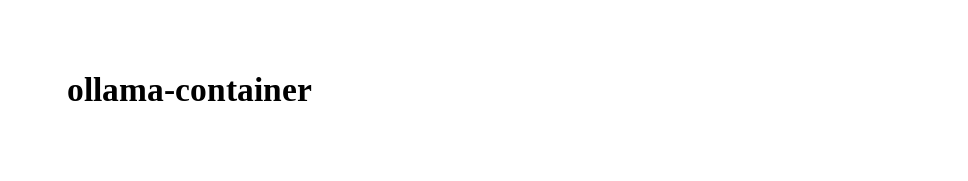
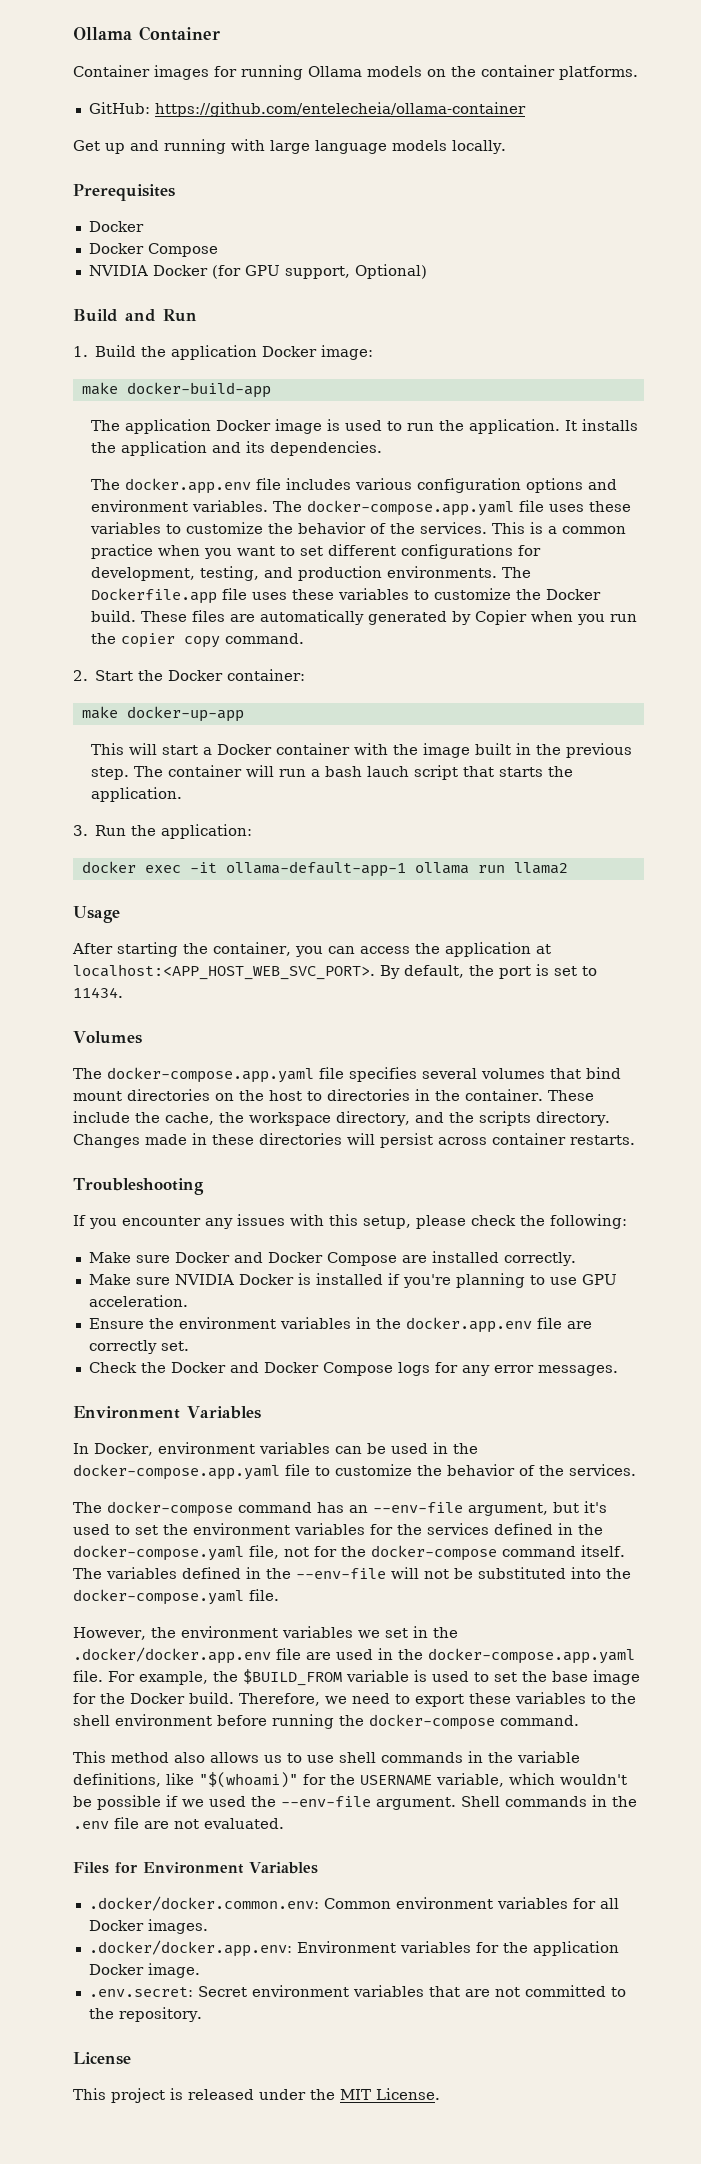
[67,77,312,101] ollama-container -> [73,26,220,41] [73,65,638,80] [88,102,526,117] [73,139,506,154] [73,184,175,201] [88,221,144,232] [88,243,218,257] [88,264,427,279] [73,309,197,322] [73,345,374,360] [81,382,271,398] [91,419,639,434] [91,441,383,456] [91,478,618,494] [91,500,632,516] [90,522,627,534] [91,544,542,559] [91,566,532,581] [91,588,602,604] [91,610,638,625] [91,633,305,648] [73,669,306,681] [81,706,244,722] [91,743,633,758] [91,765,574,780] [91,787,183,802] [73,824,253,839] [81,861,568,877] [73,906,120,923] [72,942,551,957] [73,964,597,980] [73,987,123,998] [73,1031,142,1044] [73,1067,621,1083] [73,1089,594,1101] [73,1111,610,1126] [73,1133,635,1148] [73,1178,204,1195] [73,1214,627,1229] [88,1251,576,1266] [88,1273,617,1288] [88,1295,188,1307] [88,1317,592,1333] [88,1340,189,1354] [88,1362,618,1376] [73,1406,261,1419] [73,1442,478,1456] [73,1464,636,1480] [73,1501,607,1517] [73,1523,603,1535] [73,1545,625,1561] [73,1567,631,1579] [73,1589,279,1605] [73,1626,458,1640] [73,1647,635,1664] [73,1669,640,1686] [73,1692,636,1707] [73,1714,579,1730] [73,1751,580,1763] [73,1772,627,1788] [73,1795,637,1810] [73,1817,284,1829] [73,1862,318,1874] [88,1896,619,1911] [88,1919,208,1934] [88,1940,619,1957] [88,1963,200,1978] [88,1985,626,1997] [88,2007,202,2022] [73,2052,131,2065] [73,2088,440,2103] Ollama Container // Container images for running Ollama models on the container platforms. // GitHub: https://github.com/entelecheia/ollama-container // Get up and running with large language models locally. // Prerequisites // Docker // Docker Compose // NVIDIA Docker (for GPU support, Optional) // Build and Run // 1. Build the application Docker image: // make docker-build-app // The application Docker image is used to run the application. It installs the application and its dependencies. // The docker.app.env file includes various configuration options and environment variables. The docker-compose.app.yaml file uses these variables to customize the behavior of the services. This is a common practice when you want to set different configurations for development, testing, and production environments. The Dockerfile.app file uses these variables to customize the Docker build. These files are automatically generated by Copier when you run the copier copy command. // 2. Start the Docker container: // make docker-up-app // This will start a Docker container with the image built in the previous step. The container will run a bash lauch script that starts the application. // 3. Run the application: // docker exec -it ollama-default-app-1 ollama run llama2 // Usage // After starting the container, you can access the application at localhost:<APP_HOST_WEB_SVC_PORT>. By default, the port is set to 11434. // Volumes // The docker-compose.app.yaml file specifies several volumes that bind mount directories on the host to directories in the container. These include the cache, the workspace directory, and the scripts directory. Changes made in these directories will persist across container restarts. // Troubleshooting // If you encounter any issues with this setup, please check the following: // Make sure Docker and Docker Compose are installed correctly. // Make sure NVIDIA Docker is installed if you're planning to use GPU acceleration. // Ensure the environment variables in the docker.app.env file are correctly set. // Check the Docker and Docker Compose logs for any error messages. // Environment Variables // In Docker, environment variables can be used in the docker-compose.app.yaml file to customize the behavior of the services. // The docker-compose command has an --env-file argument, but it's used to set the environment variables for the services defined in the docker-compose.yaml file, not for the docker-compose command itself. The variables defined in the --env-file will not be substituted into the docker-compose.yaml file. // However, the environment variables we set in the .docker/docker.app.env file are used in the docker-compose.app.yaml file. For example, the $BUILD_FROM variable is used to set the base image for the Docker build. Therefore, we need to export these variables to the shell environment before running the docker-compose command. // This method also allows us to use shell commands in the variable definitions, like "$(whoami)" for the USERNAME variable, which wouldn't be possible if we used the --env-file argument. Shell commands in the .env file are not evaluated. // Files for Environment Variables // .docker/docker.common.env: Common environment variables for all Docker images. // .docker/docker.app.env: Environment variables for the application Docker image. // .env.secret: Secret environment variables that are not committed to the repository. // License // This project is released under the MIT License.

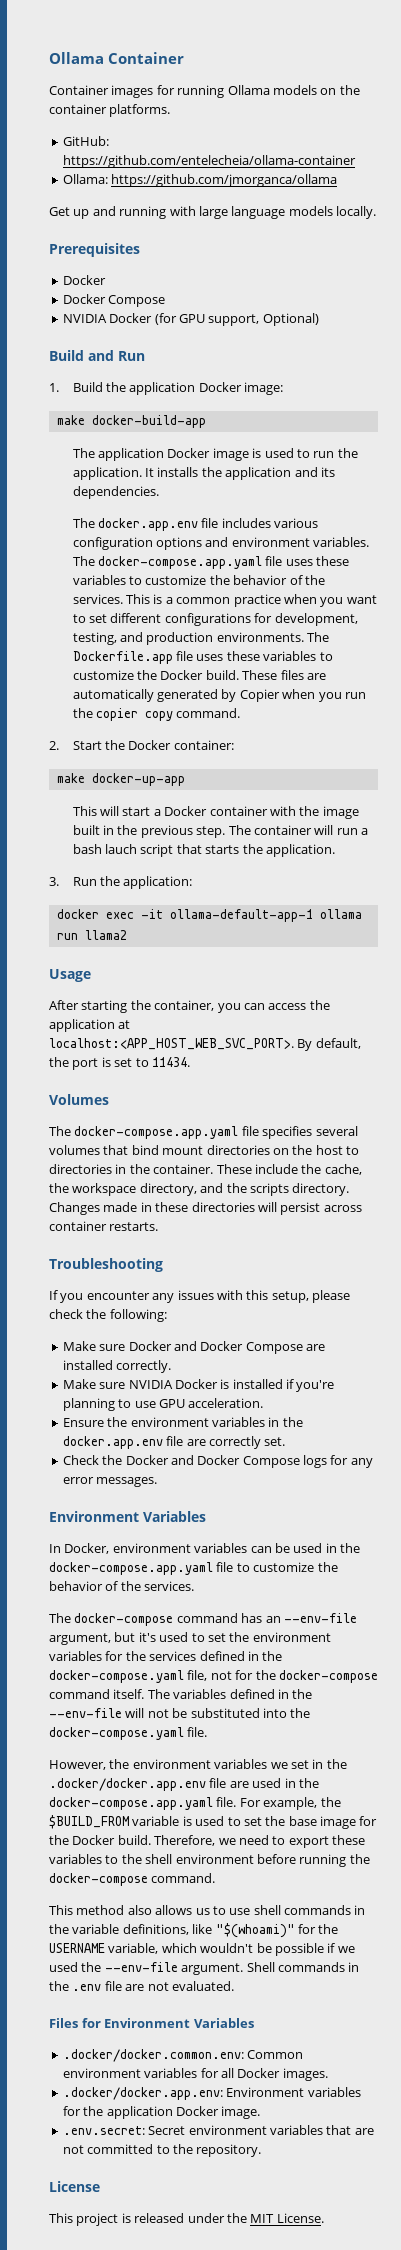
(526, 109) none -> [62,174,338,187] // Ollama: https://github.com/jmorganca/ollama

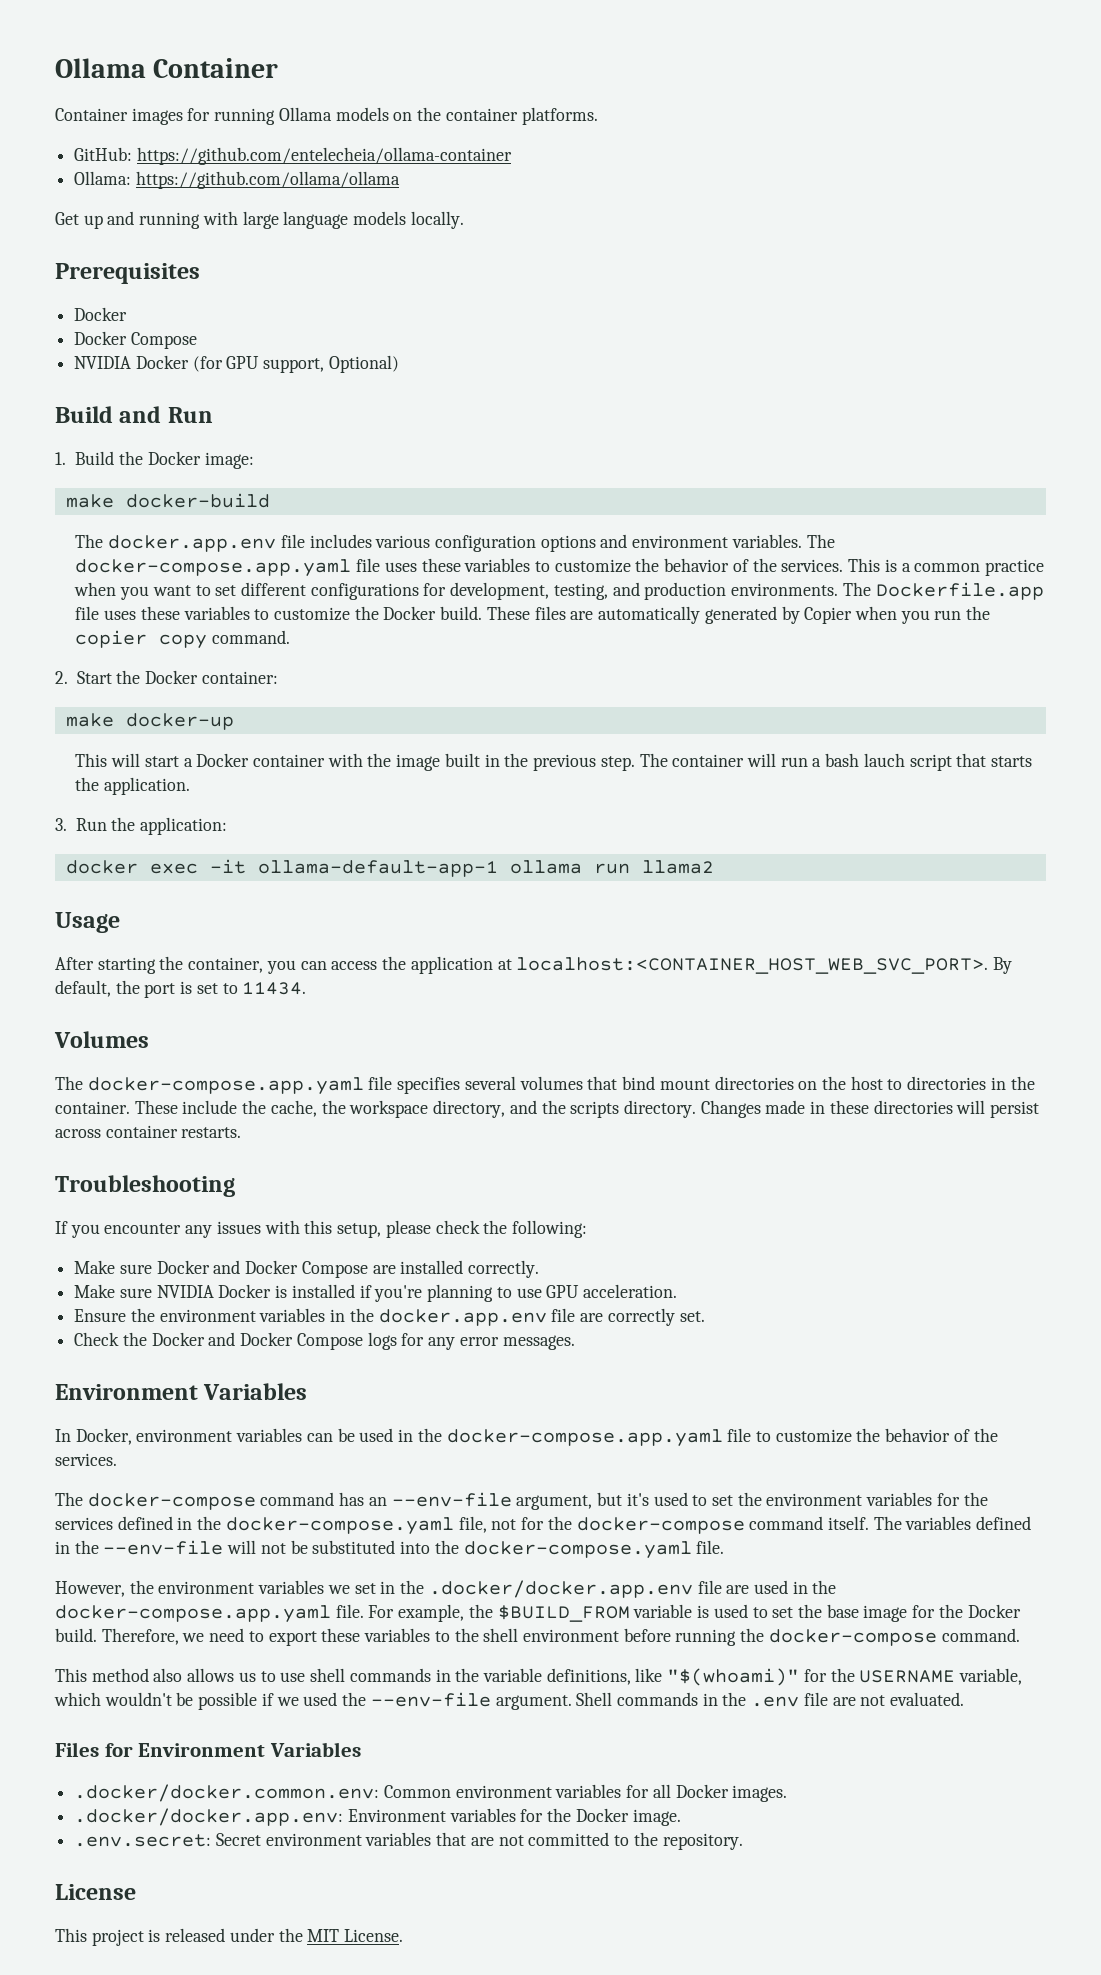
[111,174,338,187] https://github.com/jmorganca/ollama -> [135,171,400,189] https://github.com/ollama/ollama
[129,382,196,395] application -> (144, 458) none
[91,415,206,428] [72,448,358,461] [72,467,335,480] [72,486,159,499] docker-build-app // The application Docker image is used to run the application. It installs the application and its dependencies. -> [125,493,270,508] docker-build
[91,773,185,786] docker-up-app -> [125,713,234,730] docker-up
[49,1038,294,1050] localhost:<APP_HOST_WEB_SVC_PORT>. -> [516,957,989,974] localhost:<CONTAINER_HOST_WEB_SVC_PORT>.
[106,2106,173,2119] application -> (572, 1815) none

